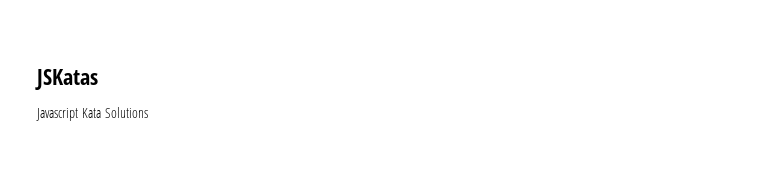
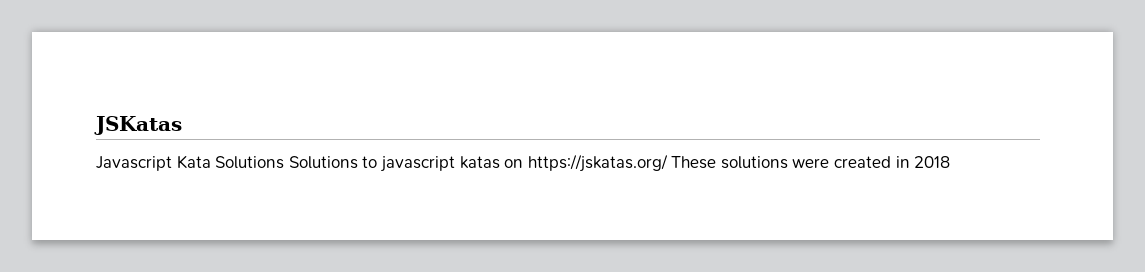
(148, 112) none -> [288,154,951,172] Solutions to javascript katas on https://jskatas.org/ These solutions were created in 2018

